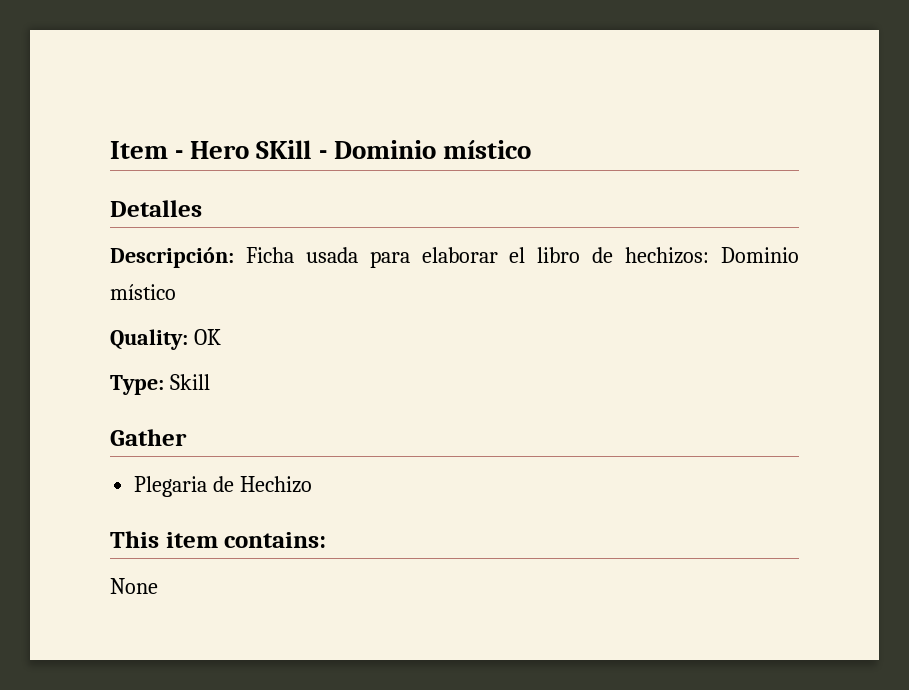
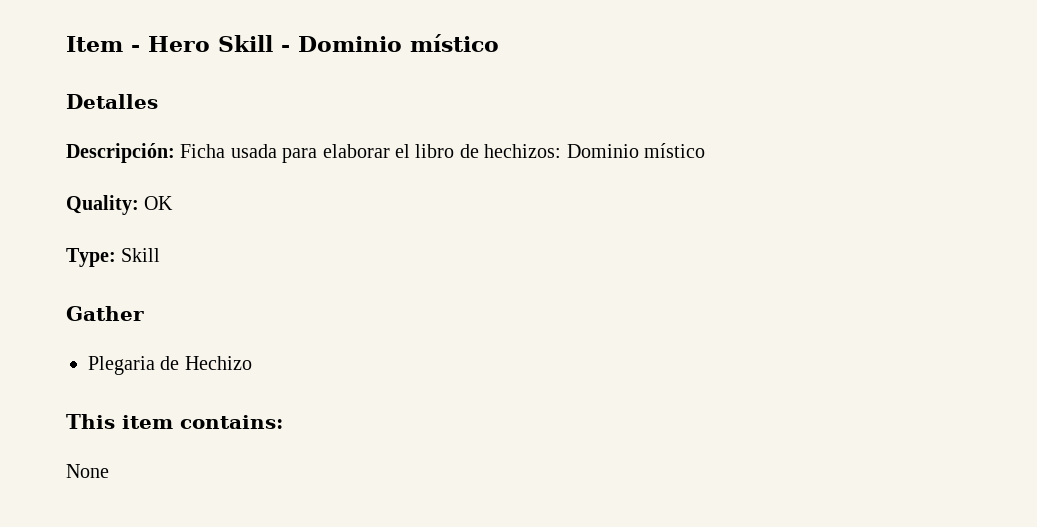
[256,140,312,159] SKill -> [218,35,273,52] Skill

